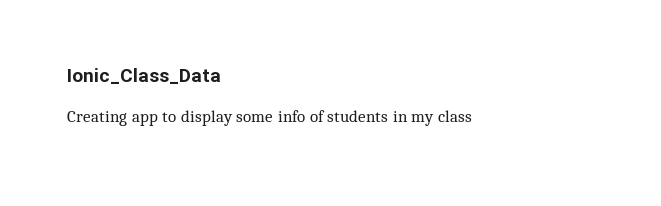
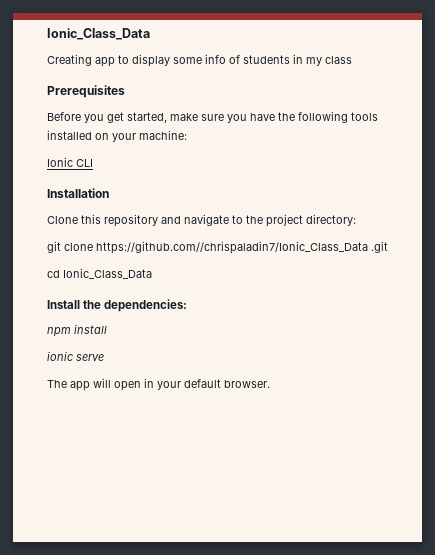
(472, 116) none -> [47,85,125,98] [47,111,378,123] [47,130,187,142] [47,157,93,167] [47,188,109,198] [47,214,356,227] [47,241,388,254] [47,268,152,279] [47,299,188,312] [47,324,107,337] [47,351,104,361] [47,378,270,391] // Prerequisites // Before you get started, make sure you have the following tools installed on your machine: // Ionic CLI // Installation // Clone this repository and navigate to the project directory: // git clone https://github.com//chrispaladin7/Ionic_Class_Data .git // cd Ionic_Class_Data // Install the dependencies: // npm install // ionic serve // The app will open in your default browser.

